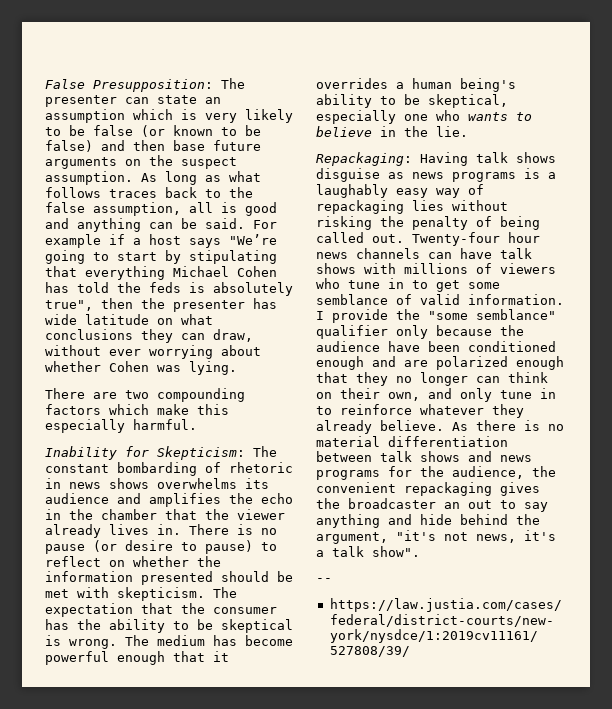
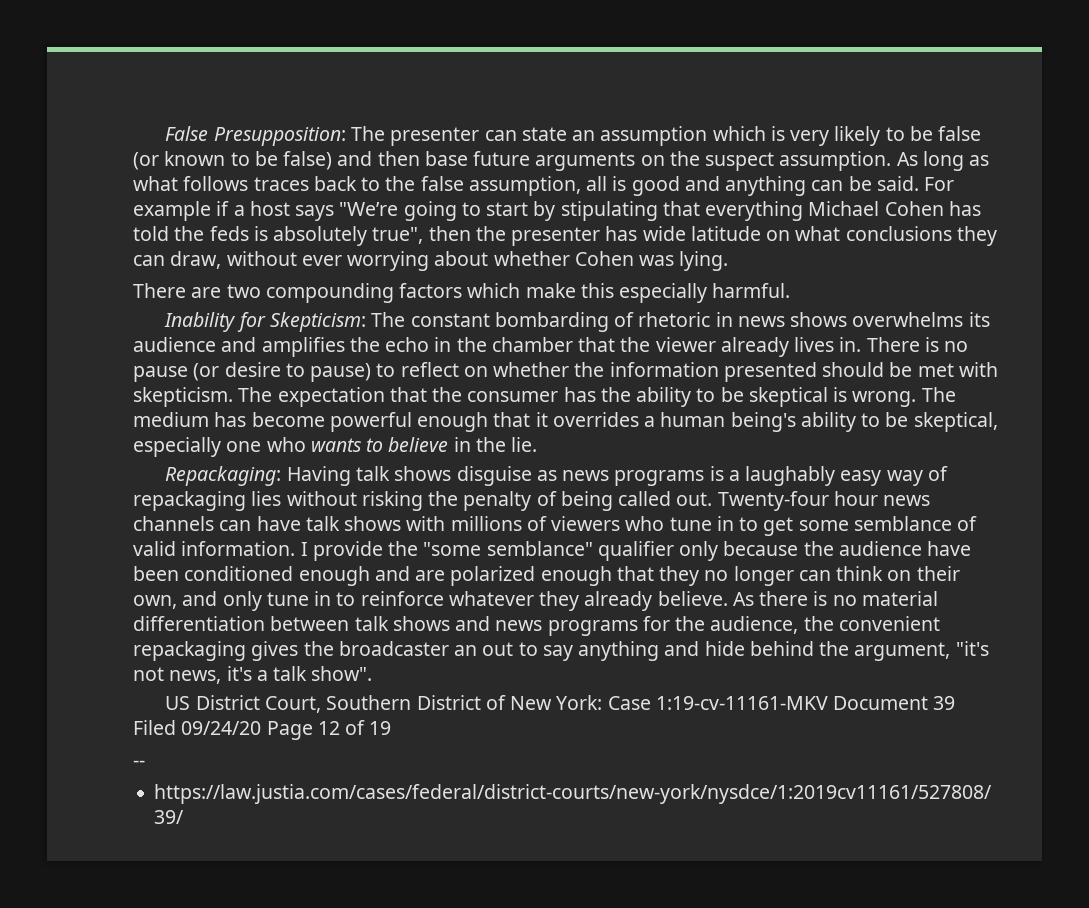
(420, 551) none -> [165,695,956,713] [133,720,392,740] // US District Court, Southern District of New York: Case 1:19-cv-11161-MKV Document 39 Filed 09/24/20 Page 12 of 19

